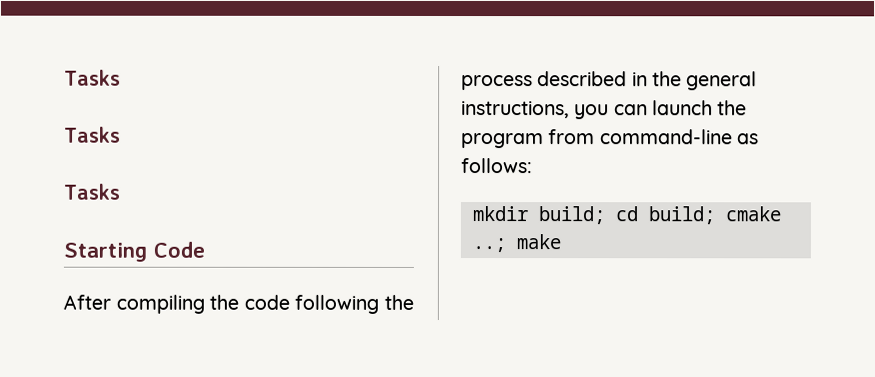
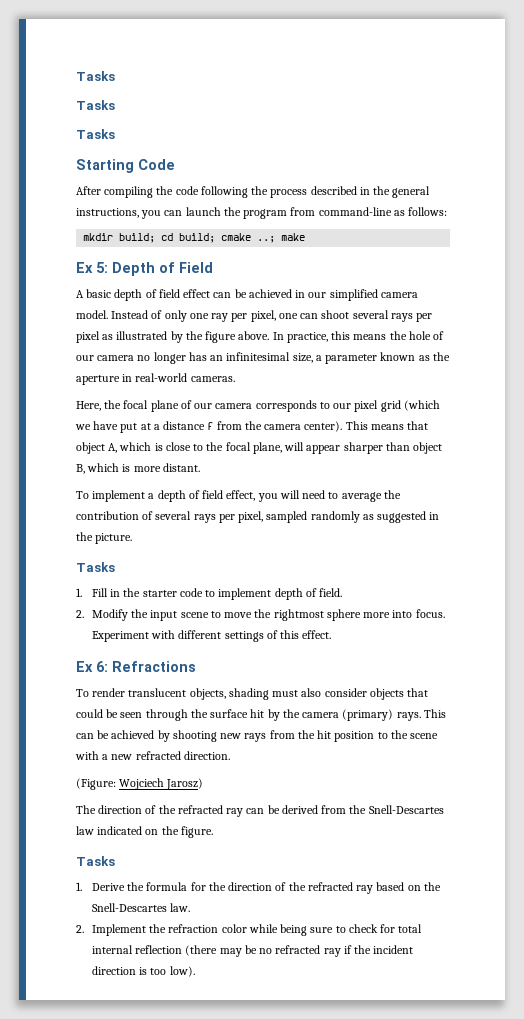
(561, 242) none -> [76,262,213,276] [76,289,418,301] [76,310,433,322] [76,331,445,343] [76,352,450,364] [76,373,235,385] [76,400,440,412] [75,421,429,433] [76,442,443,454] [76,463,200,474] [76,490,401,502] [76,511,440,523] [76,532,133,544] [76,562,115,572] [76,588,343,600] [76,609,445,621] [91,630,332,642] [76,661,196,672] [76,688,429,700] [76,709,446,721] [76,730,439,742] [75,751,230,760] [76,778,204,790] [76,805,444,817] [76,826,213,838] [76,856,115,866] [76,882,441,894] [91,903,191,912] [76,924,423,936] [91,945,414,957] [91,966,195,977] // Ex 5: Depth of Field // A basic depth of field effect can be achieved in our simplified camera model. Instead of only one ray per pixel, one can shoot several rays per pixel as illustrated by the figure above. In practice, this means the hole of our camera no longer has an infinitesimal size, a parameter known as the aperture in real-world cameras. // Here, the focal plane of our camera corresponds to our pixel grid (which we have put at a distance f from the camera center). This means that object A, which is close to the focal plane, will appear sharper than object B, which is more distant. // To implement a depth of field effect, you will need to average the contribution of several rays per pixel, sampled randomly as suggested in the picture. // Tasks // 1. Fill in the starter code to implement depth of field. // 2. Modify the input scene to move the rightmost sphere more into focus. Experiment with different settings of this effect. // Ex 6: Refractions // To render translucent objects, shading must also consider objects that could be seen through the surface hit by the camera (primary) rays. This can be achieved by shooting new rays from the hit position to the scene with a new refracted direction. // (Figure: Wojciech Jarosz) // The direction of the refracted ray can be derived from the Snell-Descartes law indicated on the figure. // Tasks // 1. Derive the formula for the direction of the refracted ray based on the Snell-Descartes law. // 2. Implement the refraction color while being sure to check for total internal reflection (there may be no refracted ray if the incident direction is too low).

